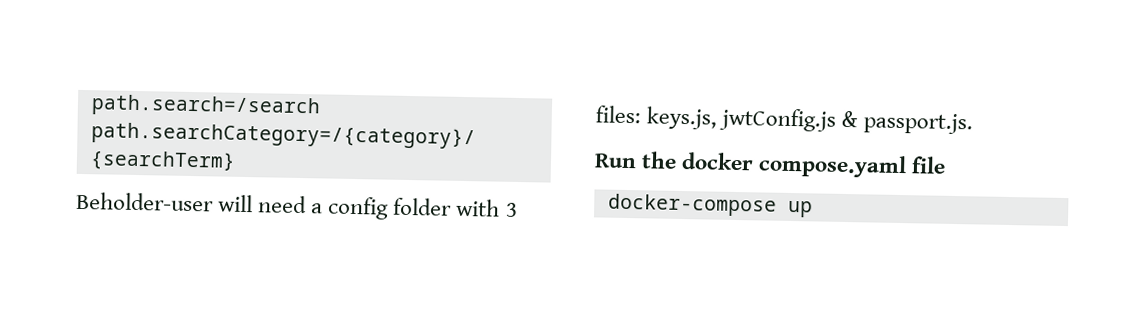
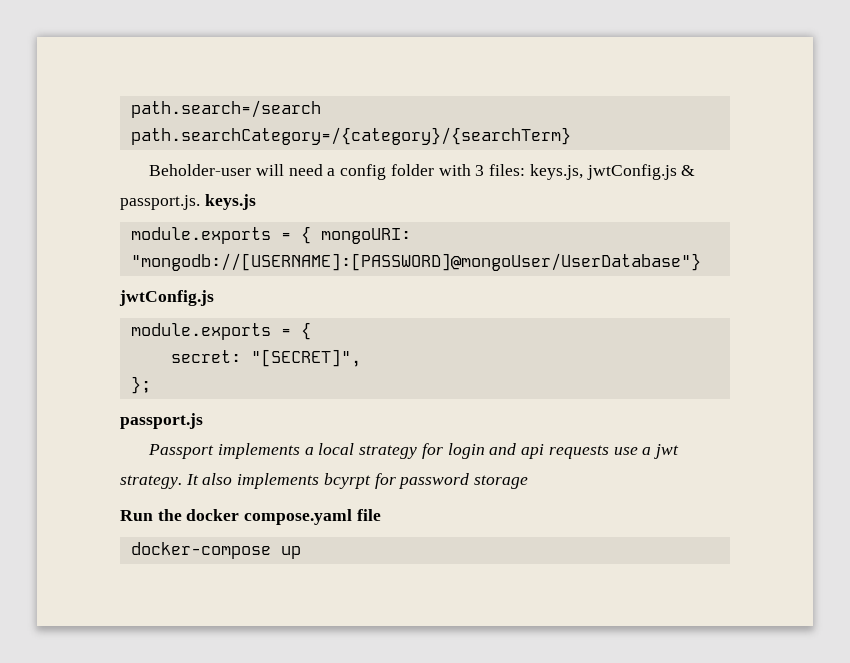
(974, 123) none -> [204,194,256,210] [130,226,411,244] [130,253,701,271] [119,290,214,306] [130,322,311,340] [170,349,361,367] [130,376,151,394] [120,413,203,429] [148,443,679,459] [120,473,529,489] keys.js // module.exports = { mongoURI: "mongodb://[USERNAME]:[PASSWORD]@mongoUser/UserDatabase"} // jwtConfig.js // module.exports = { // secret: "[SECRET]", // }; // passport.js // Passport implements a local strategy for login and api requests use a jwt strategy. It also implements bcyrpt for password storage

